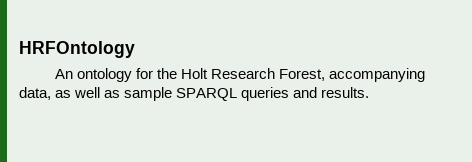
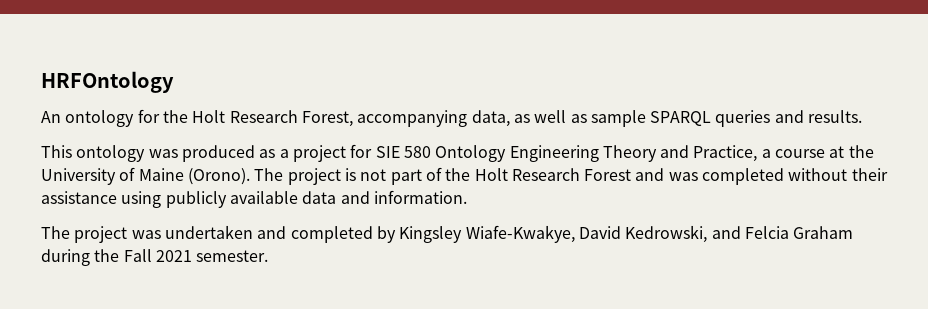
(370, 92) none -> [41,144,874,162] [41,167,888,185] [41,190,467,208] [41,225,854,243] [41,249,269,266] // This ontology was produced as a project for SIE 580 Ontology Engineering Theory and Practice, a course at the University of Maine (Orono). The project is not part of the Holt Research Forest and was completed without their assistance using publicly available data and information. // The project was undertaken and completed by Kingsley Wiafe-Kwakye, David Kedrowski, and Felcia Graham during the Fall 2021 semester.

